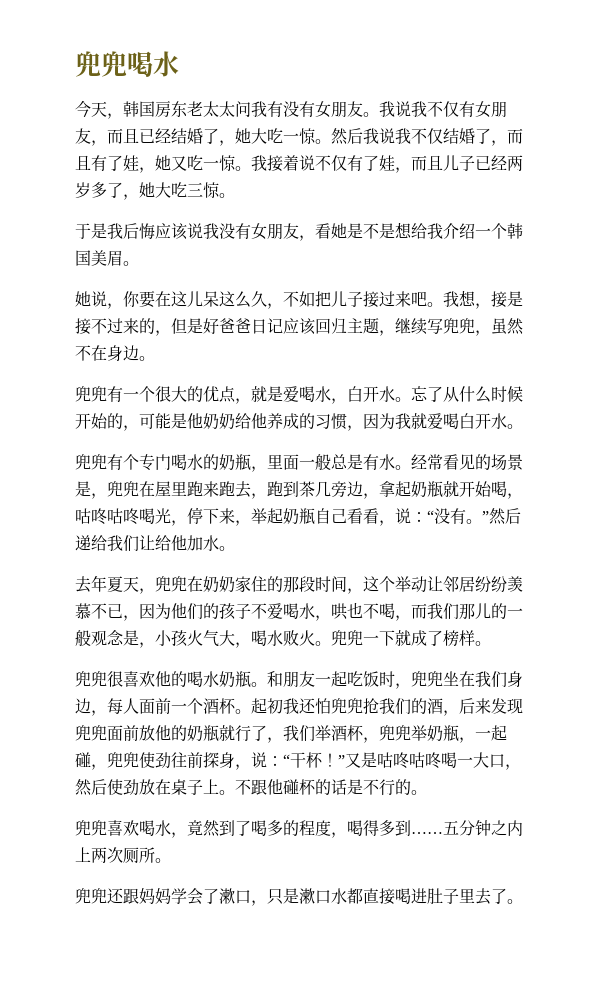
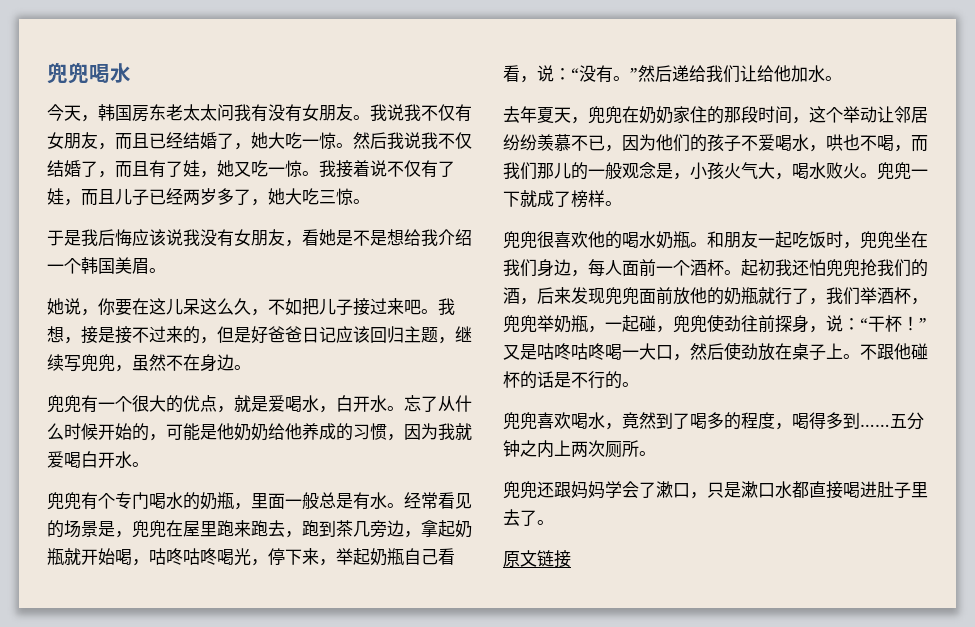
(523, 901) none -> [503,550,571,568] // 原文链接

